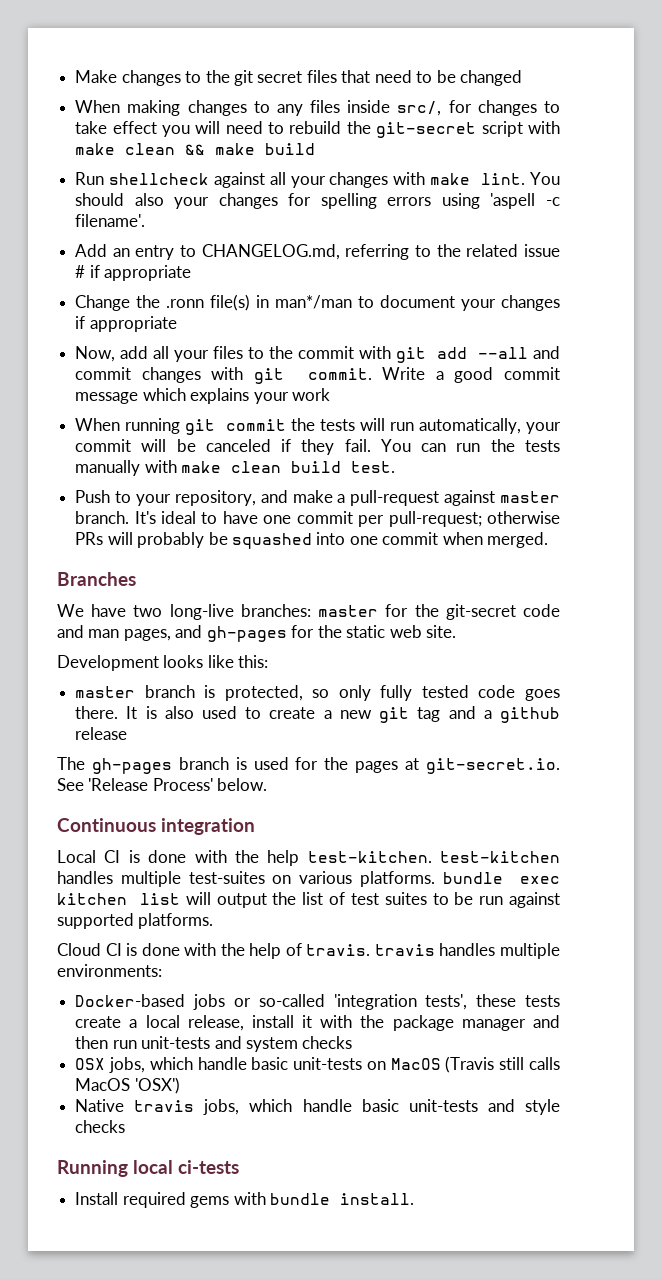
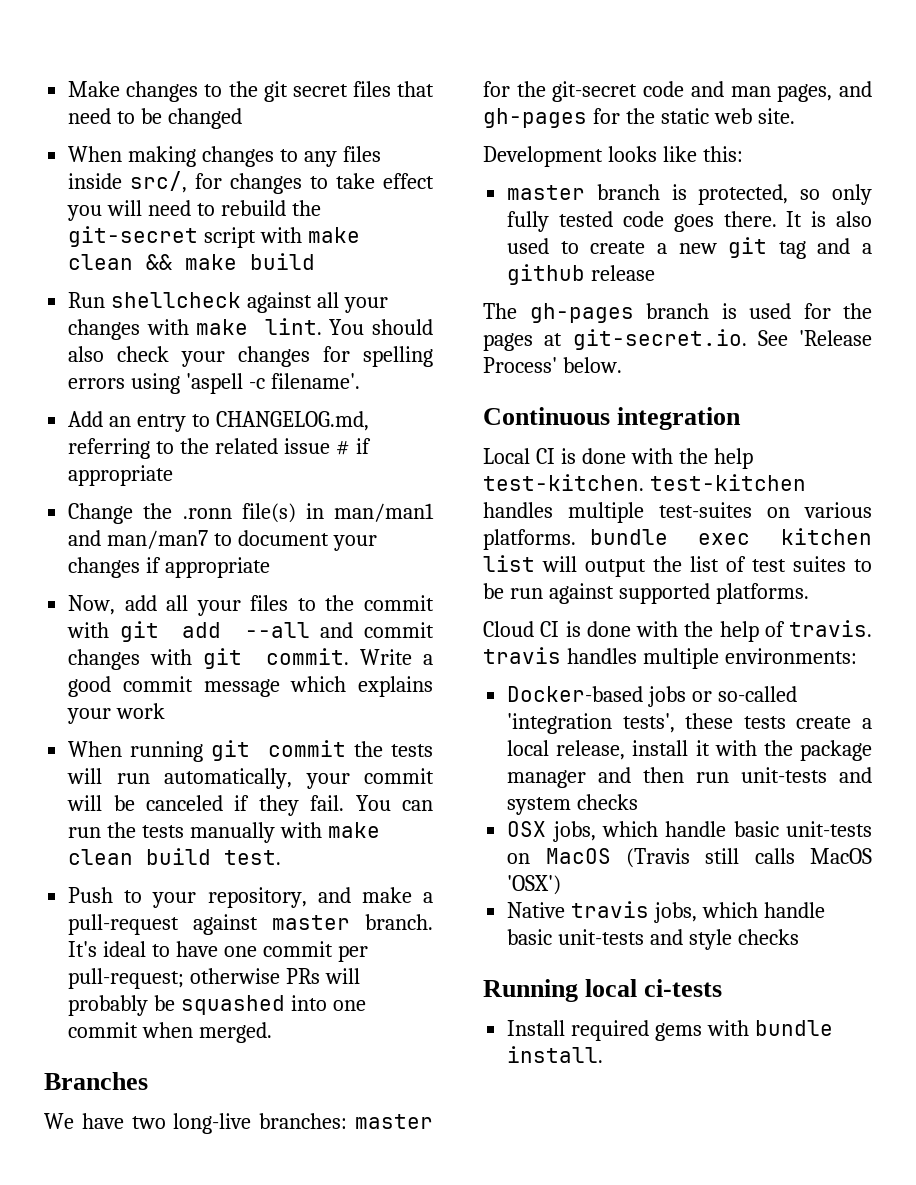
(164, 199) none -> [117,346,170,362] check
[275,295,353,309] man*/man -> [334,503,435,522] [68,530,209,549] man/man1 and man/man7

